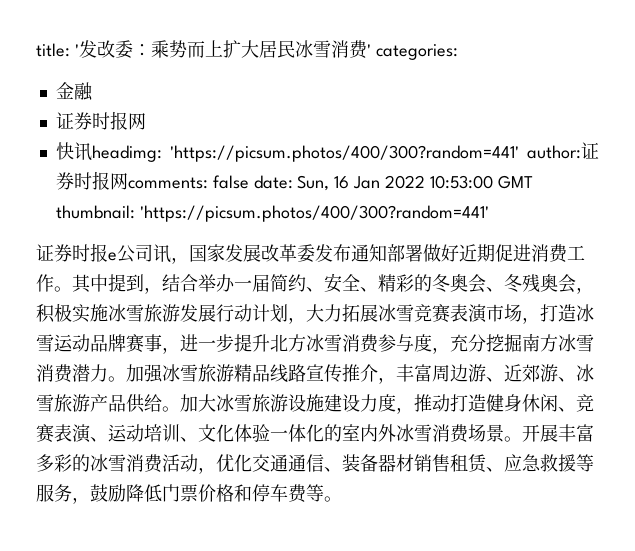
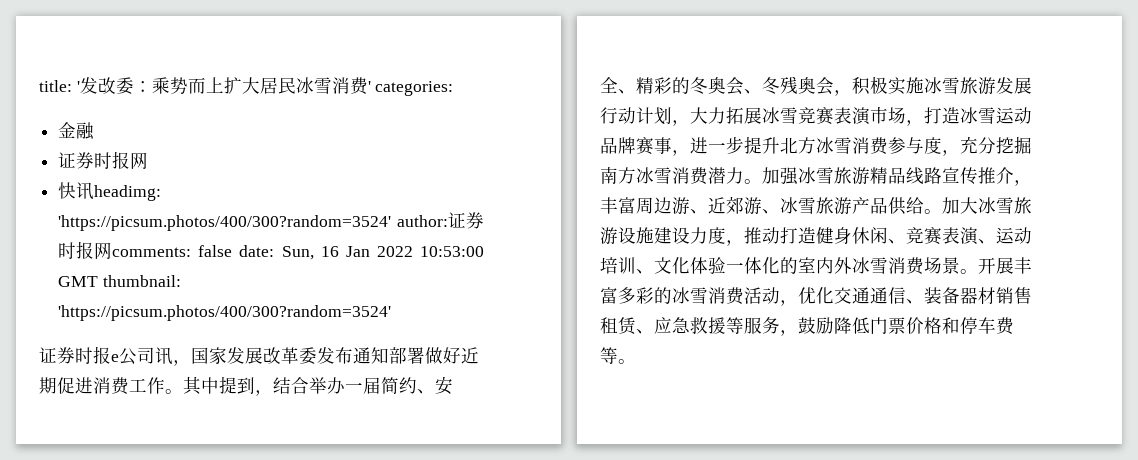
[169,145,519,162] 'https://picsum.photos/400/300?random=441' -> [58,215,392,231] 'https://picsum.photos/400/300?random=3524'
[139,205,489,222] 'https://picsum.photos/400/300?random=441' -> [58,305,392,321] 'https://picsum.photos/400/300?random=3524'

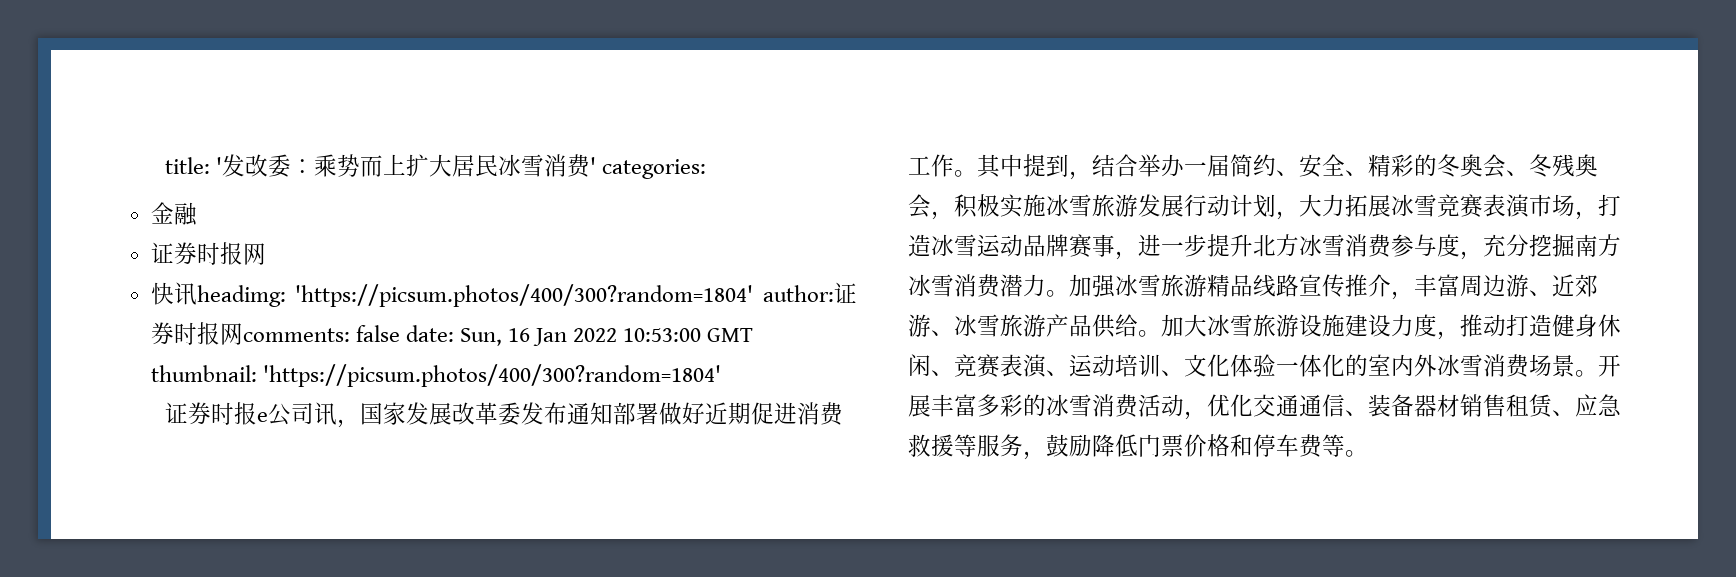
[58,215,392,231] 'https://picsum.photos/400/300?random=3524' -> [295,284,754,307] 'https://picsum.photos/400/300?random=1804'
[58,305,392,321] 'https://picsum.photos/400/300?random=3524' -> [262,364,721,387] 'https://picsum.photos/400/300?random=1804'

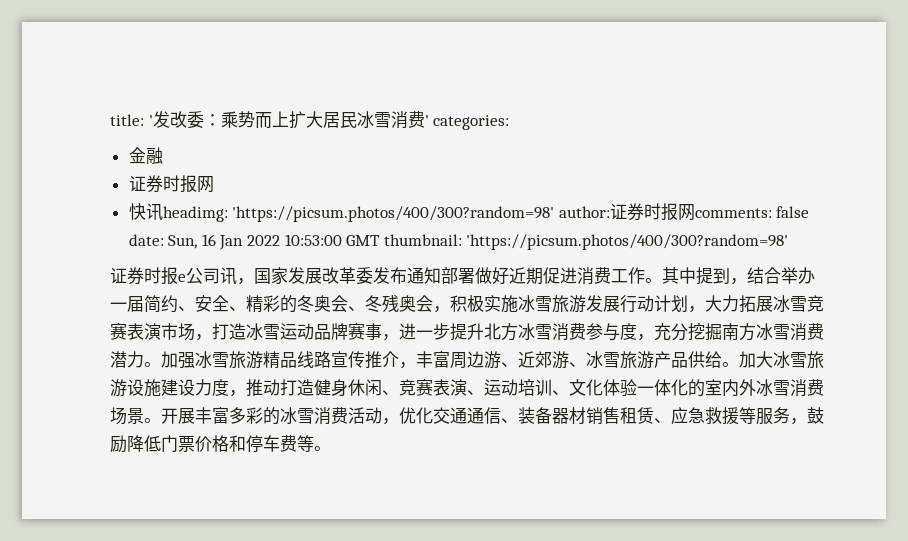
[295,284,754,307] 'https://picsum.photos/400/300?random=1804' -> [232,206,555,222] 'https://picsum.photos/400/300?random=98'
[262,364,721,387] 'https://picsum.photos/400/300?random=1804' -> [466,234,789,250] 'https://picsum.photos/400/300?random=98'

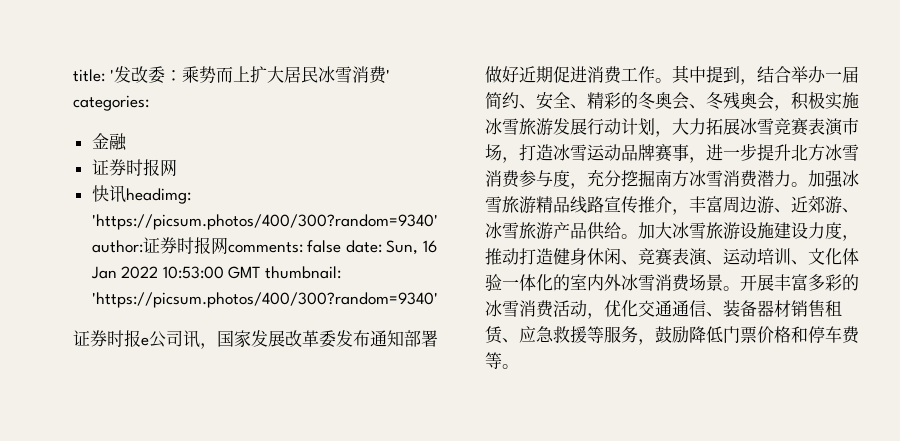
[232,206,555,222] 'https://picsum.photos/400/300?random=98' -> [91,214,438,230] 'https://picsum.photos/400/300?random=9340'
[466,234,789,250] 'https://picsum.photos/400/300?random=98' -> [91,292,438,308] 'https://picsum.photos/400/300?random=9340'

